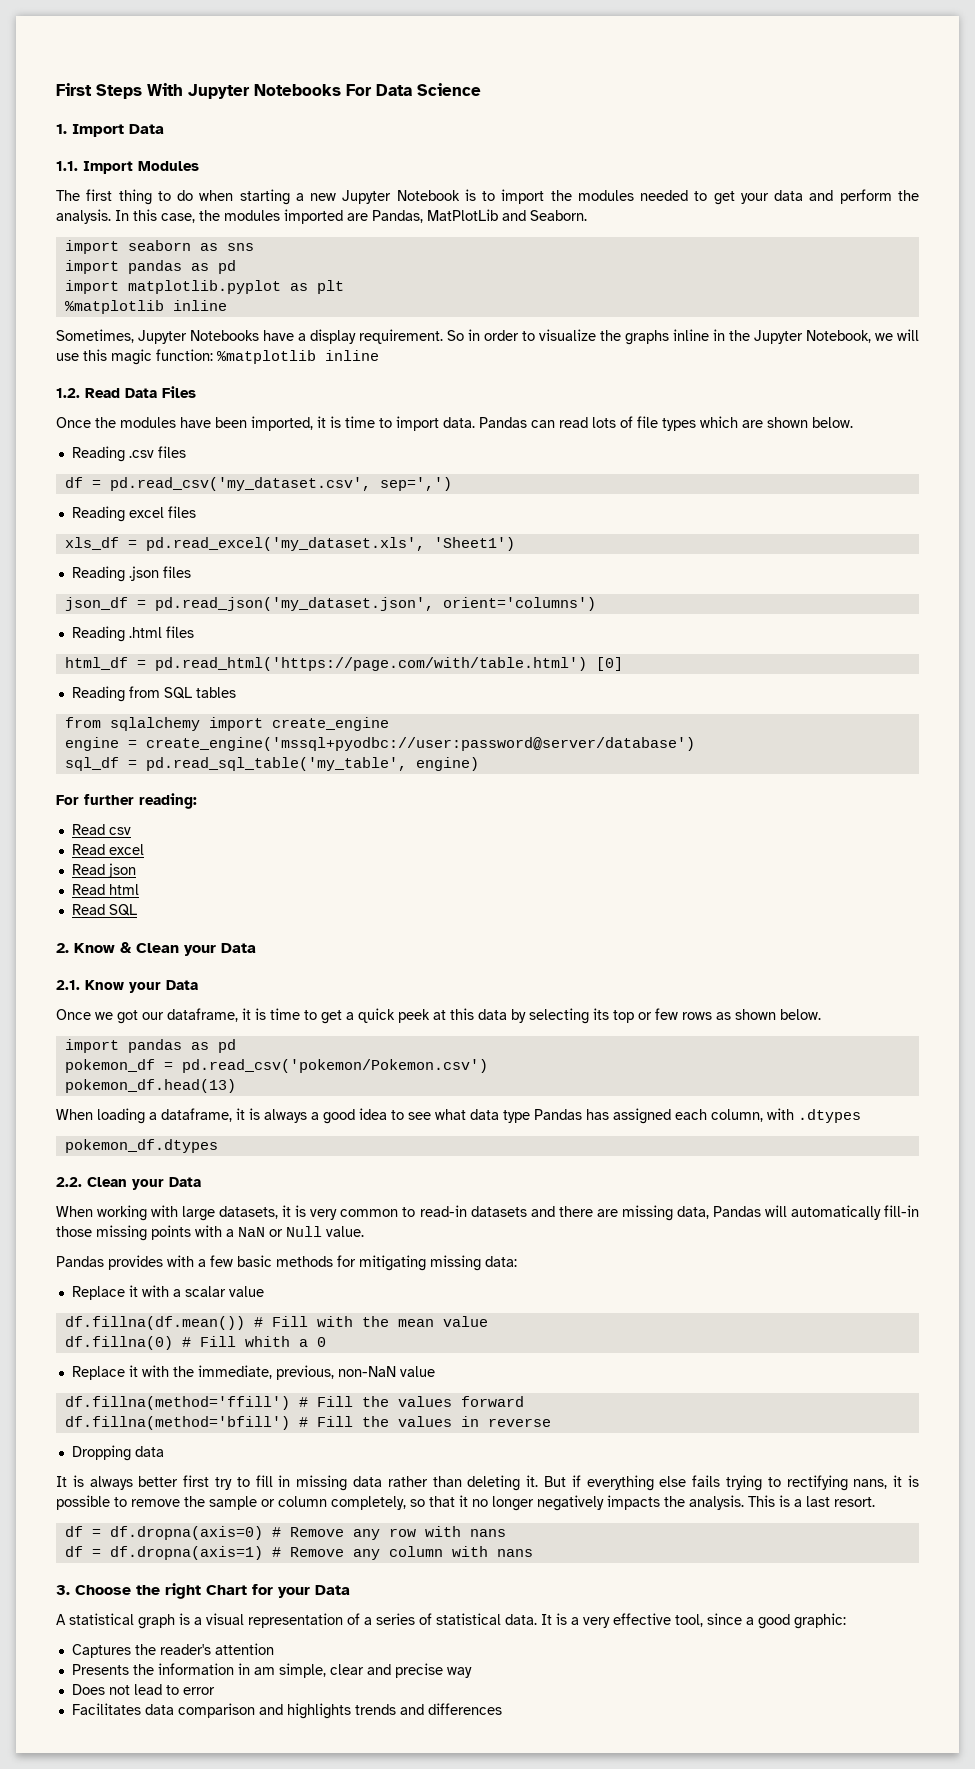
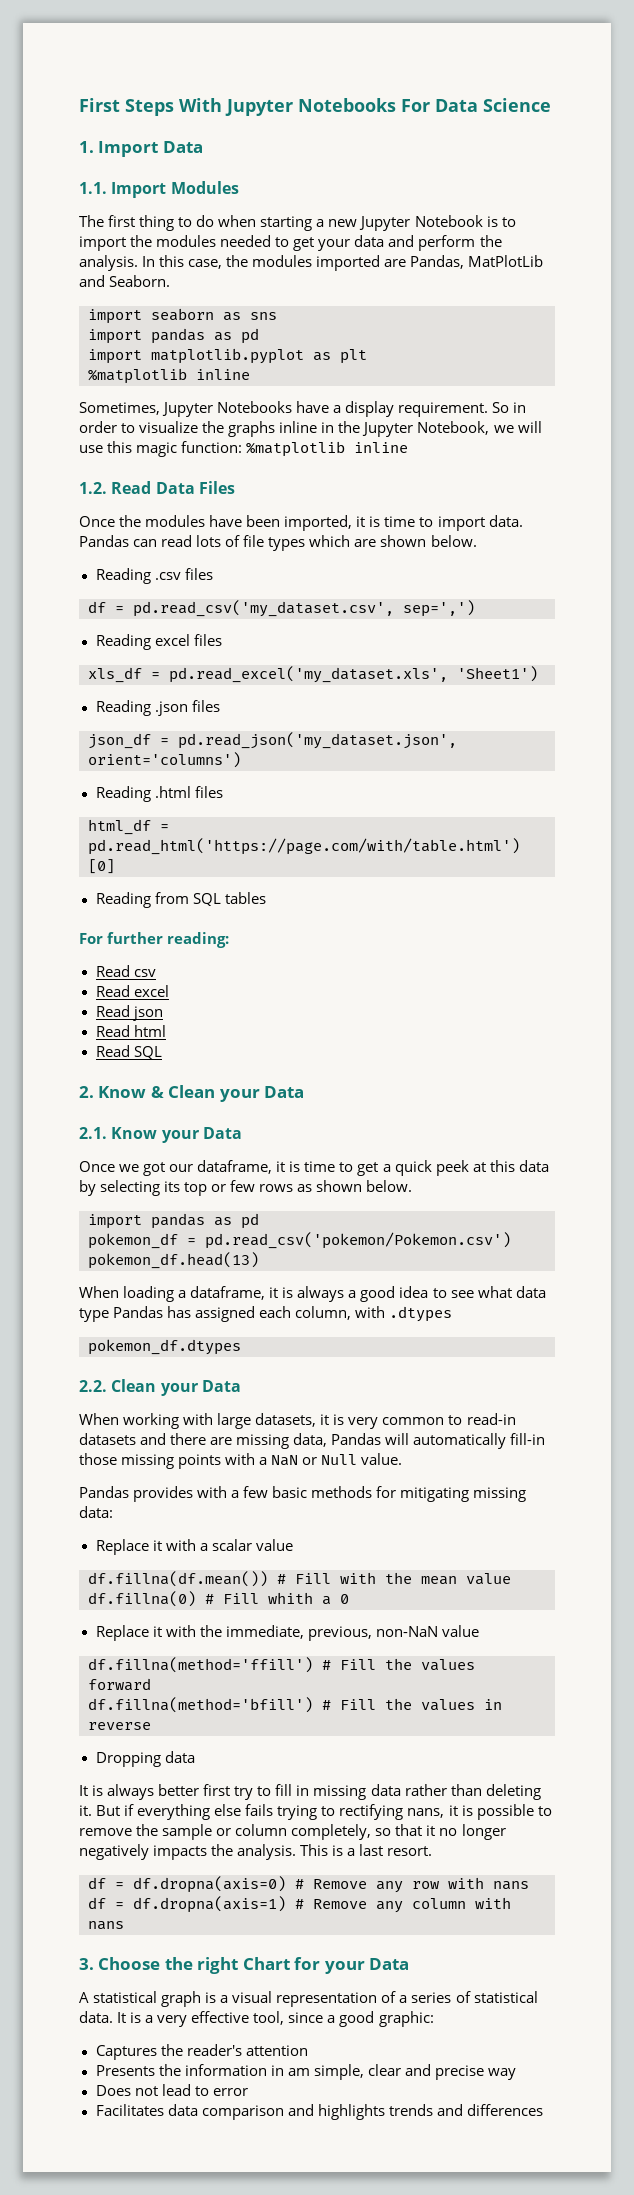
[64,717,389,731] [64,737,695,751] [64,757,479,771] // from sqlalchemy import create_engine // engine = create_engine('mssql+pyodbc://user:password@server/database') // sql_df = pd.read_sql_table('my_table', engine) -> (266, 898) none

